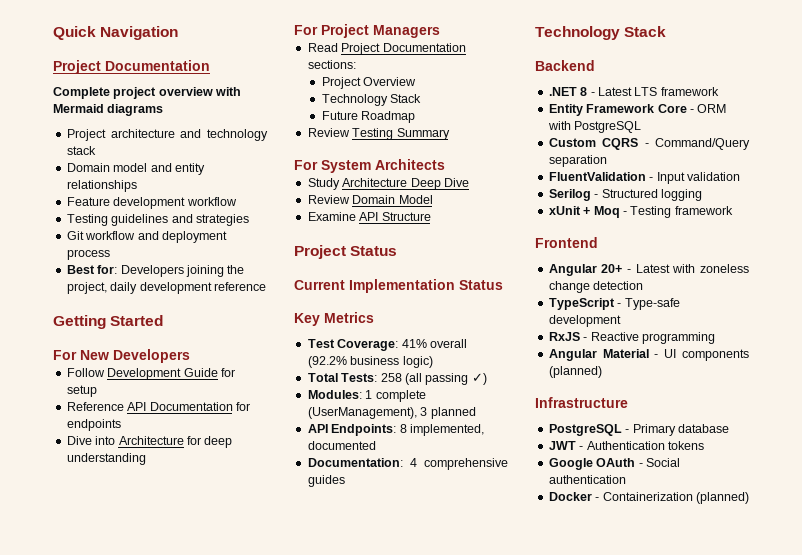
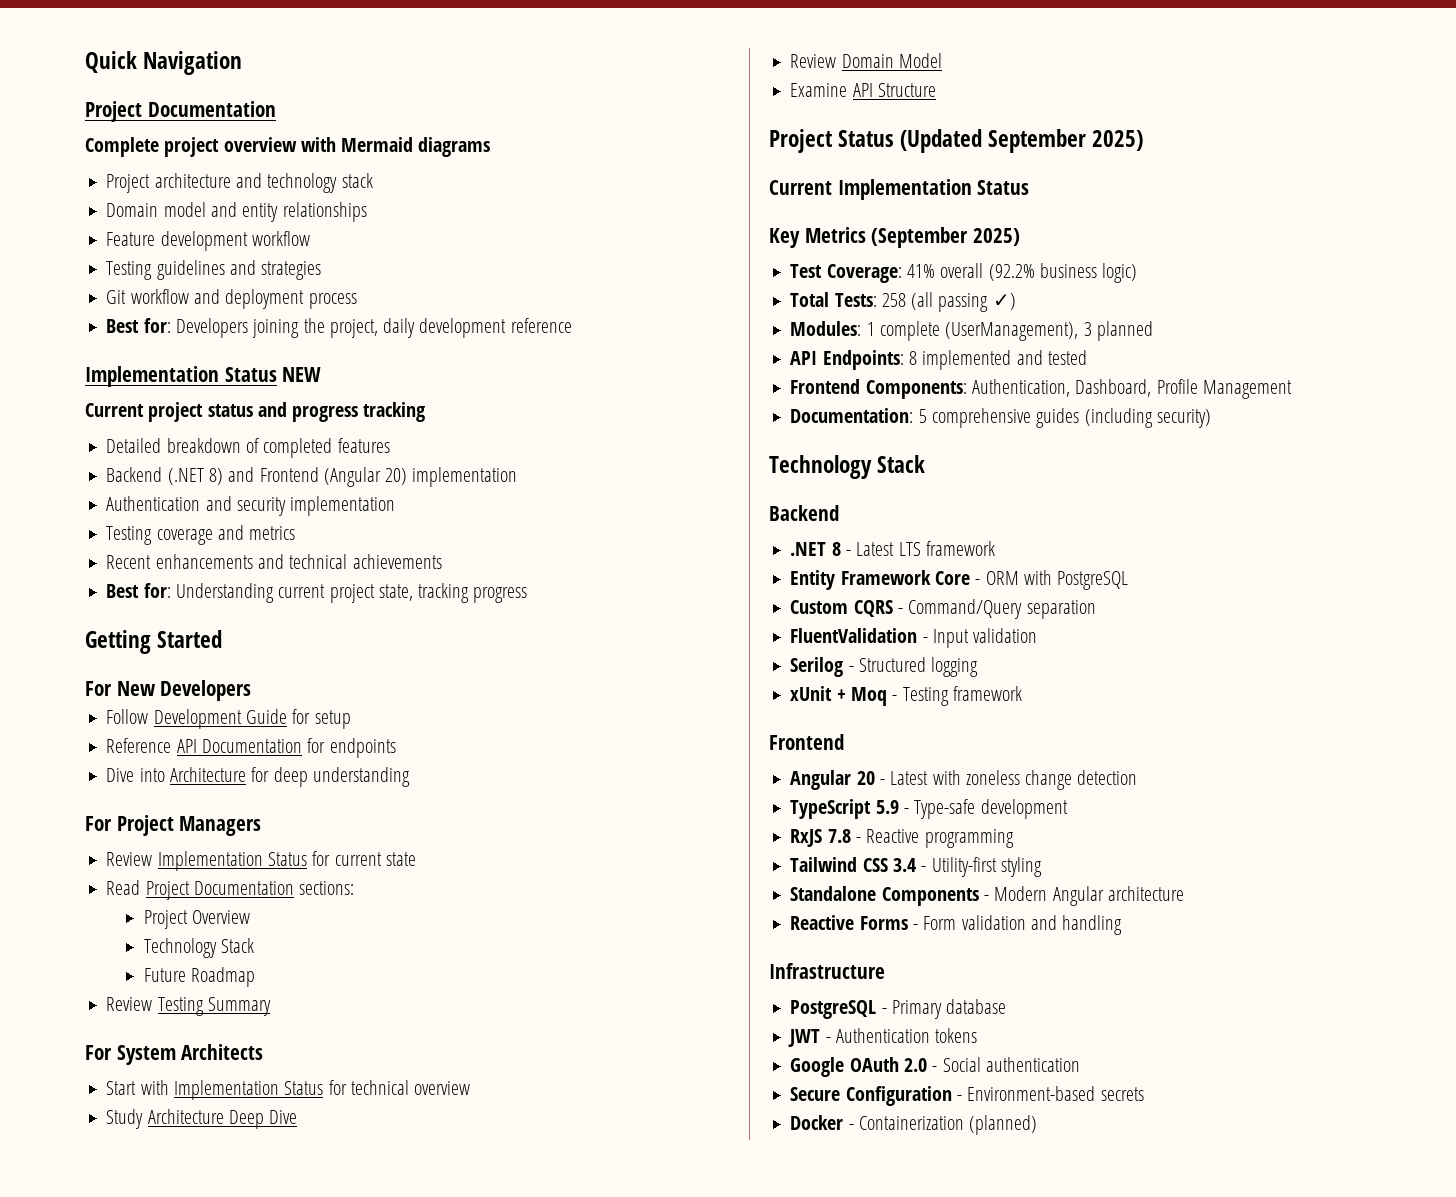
(266, 286) none -> [85,366,322,387] [85,402,426,422] [106,438,390,458] [106,467,518,487] [106,496,396,516] [106,525,296,545] [106,554,442,569] [106,583,528,603] // Implementation Status NEW // Current project status and progress tracking // Detailed breakdown of completed features // Backend (.NET 8) and Frontend (Angular 20) implementation // Authentication and security implementation // Testing coverage and metrics // Recent enhancements and technical achievements // Best for: Understanding current project state, tracking progress
(440, 31) none -> [106,851,416,871] // Review Implementation Status for current state
(445, 164) none -> [106,1080,471,1100] // Start with Implementation Status for technical overview
(398, 251) none -> [900,129,1144,153] (Updated September 2025)
(374, 317) none -> [871,227,1021,248] (September 2025)
[409,424,484,436] [307,441,376,450] implemented, documented -> [922,350,1087,370] [790,379,1292,399] implemented and tested // Frontend Components: Authentication, Dashboard, Profile Management
[409,458,417,467] 4 -> [918,409,927,423] 5
(345, 481) none -> [1084,408,1211,428] (including security)
[601,264,623,273] 20+ -> [856,771,875,785] 20
(615, 304) none -> [875,800,899,814] 5.9
(580, 336) none -> [827,829,851,843] 7.8
[548,349,749,361] [548,366,602,378] Angular Material - UI components (planned) -> [790,857,1042,877] [790,886,1184,906] [790,915,1123,935] Tailwind CSS 3.4 - Utility-first styling // Standalone Components - Modern Angular architecture // Reactive Forms - Form validation and handling
(636, 462) none -> [903,1058,927,1072] 2.0
(626, 479) none -> [790,1086,1144,1106] // Secure Configuration - Environment-based secrets

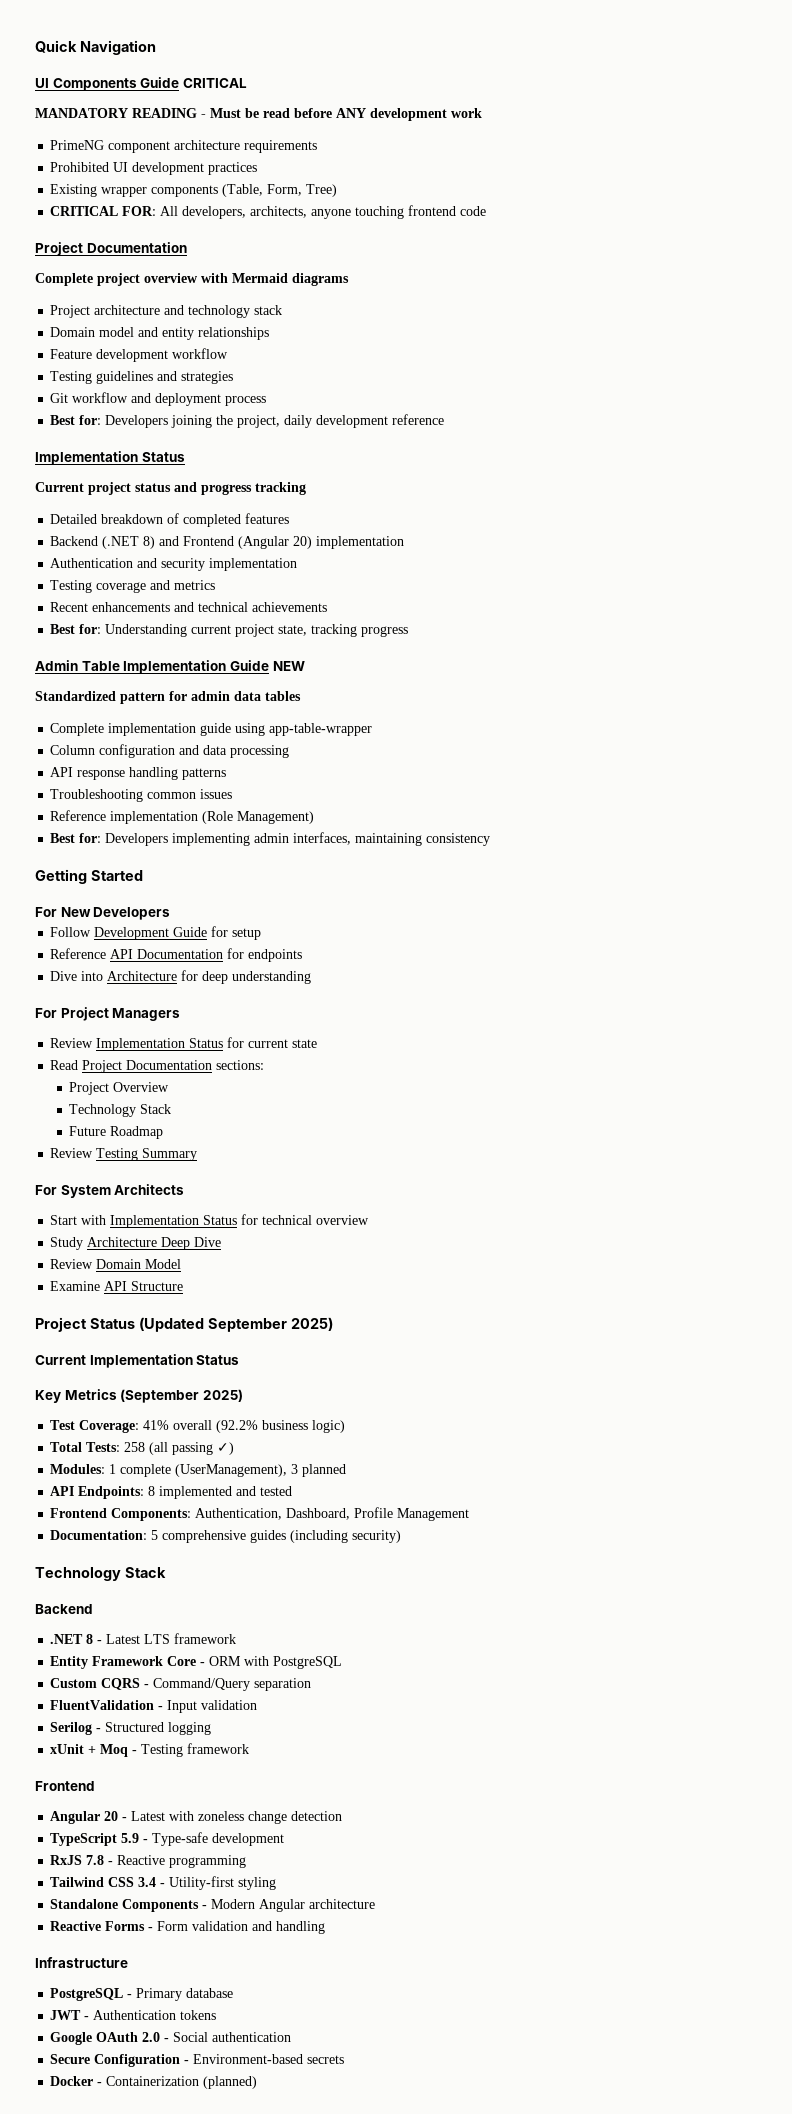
(243, 63) none -> [35,77,247,91] [35,108,482,121] [50,140,318,153] [50,162,258,175] [50,184,338,197] [50,205,487,219] // UI Components Guide CRITICAL // MANDATORY READING - Must be read before ANY development work // PrimeNG component architecture requirements // Prohibited UI development practices // Existing wrapper components (Table, Form, Tree) // CRITICAL FOR: All developers, architects, anyone touching frontend code
[282,367,322,382] NEW -> (185, 457) none
(528, 595) none -> [35,660,305,674] [35,691,301,704] [50,723,373,736] [50,744,290,758] [50,767,227,780] [50,789,233,802] [50,810,315,824] [50,832,491,846] // Admin Table Implementation Guide NEW // Standardized pattern for admin data tables // Complete implementation guide using app-table-wrapper // Column configuration and data processing // API response handling patterns // Troubleshooting common issues // Reference implementation (Role Management) // Best for: Developers implementing admin interfaces, maintaining consistency

